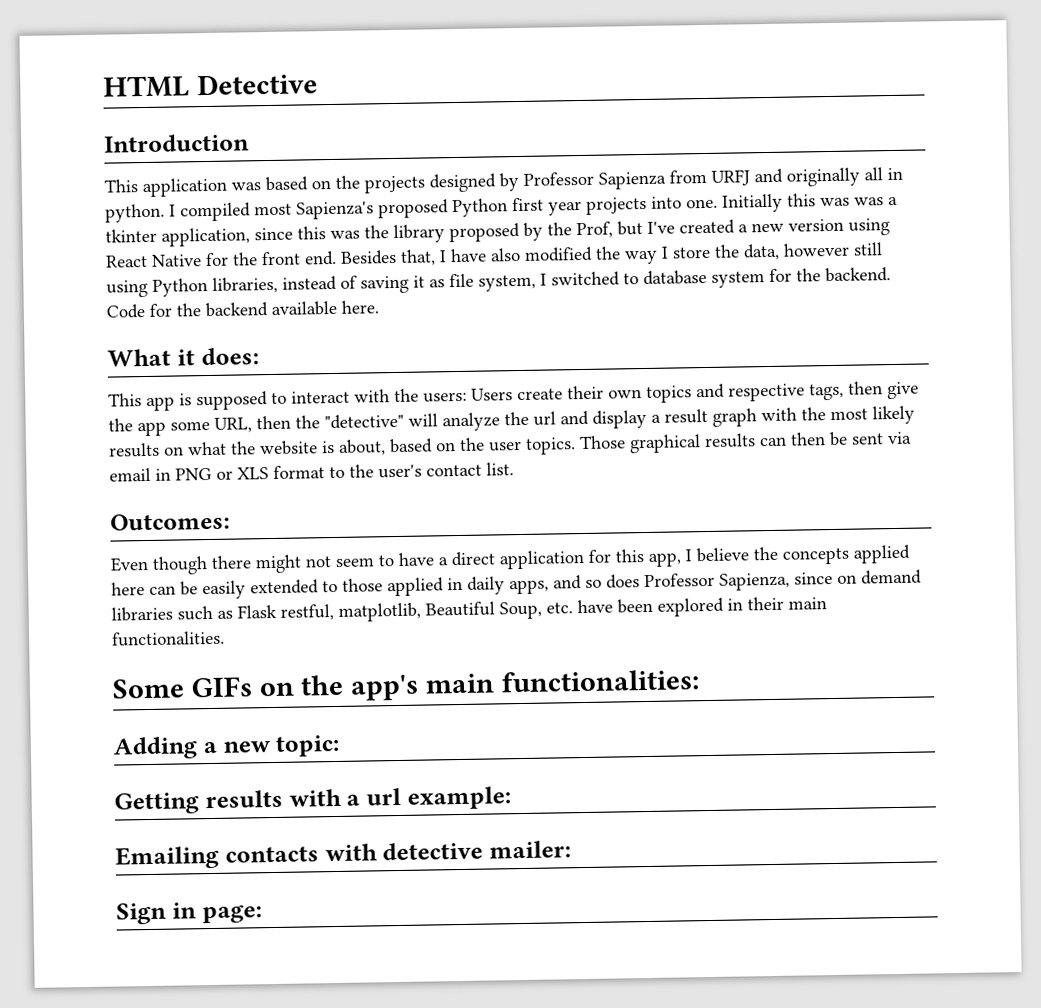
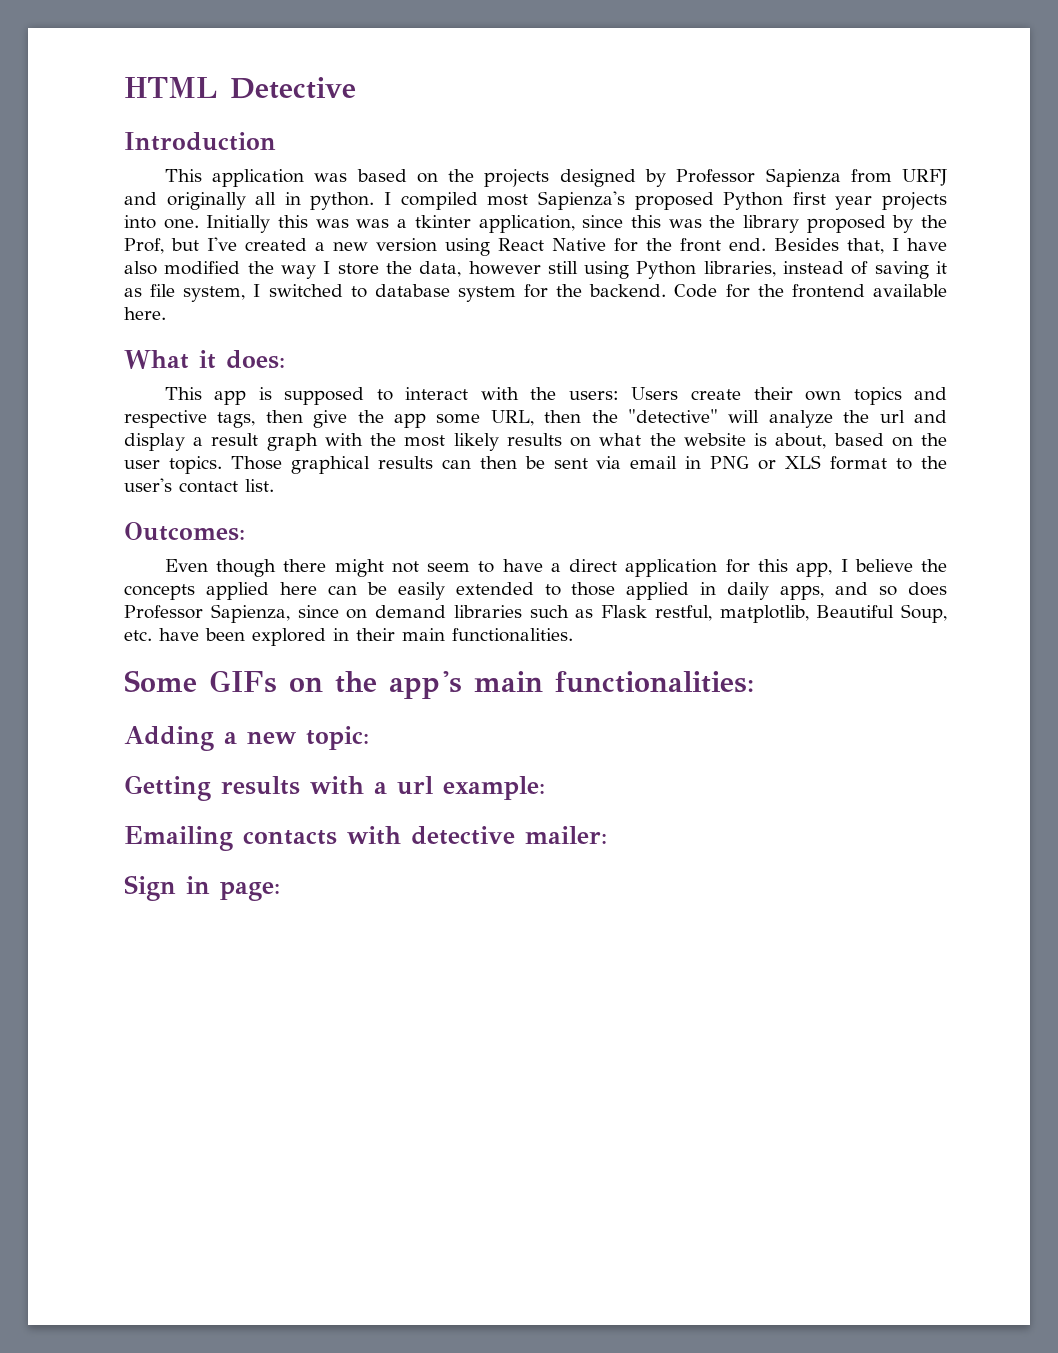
[205,302,268,318] backend -> [791,284,865,298] frontend

